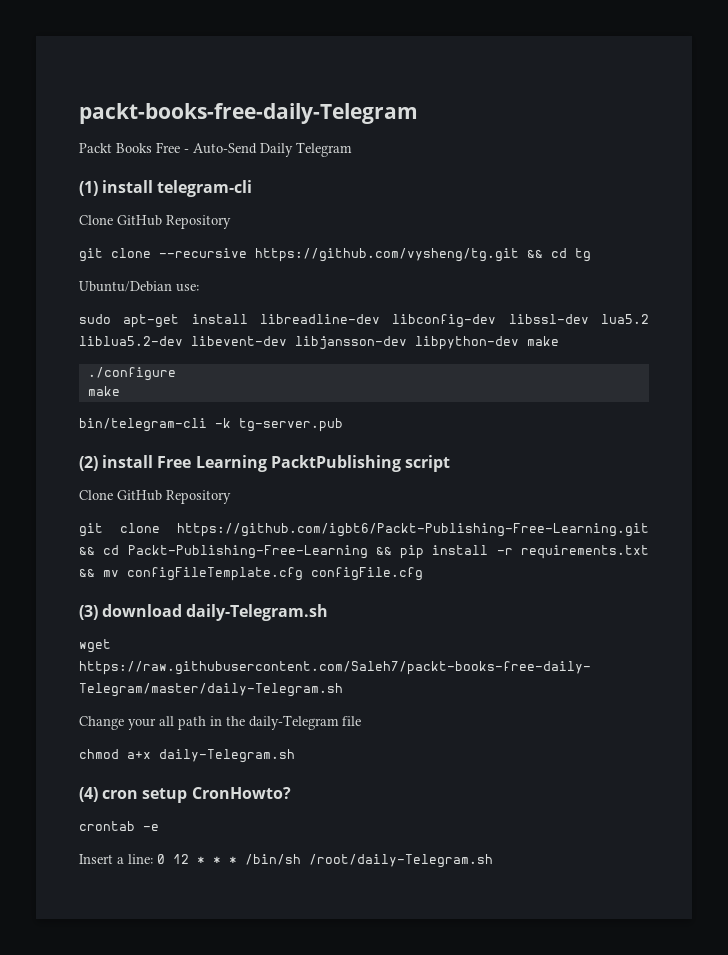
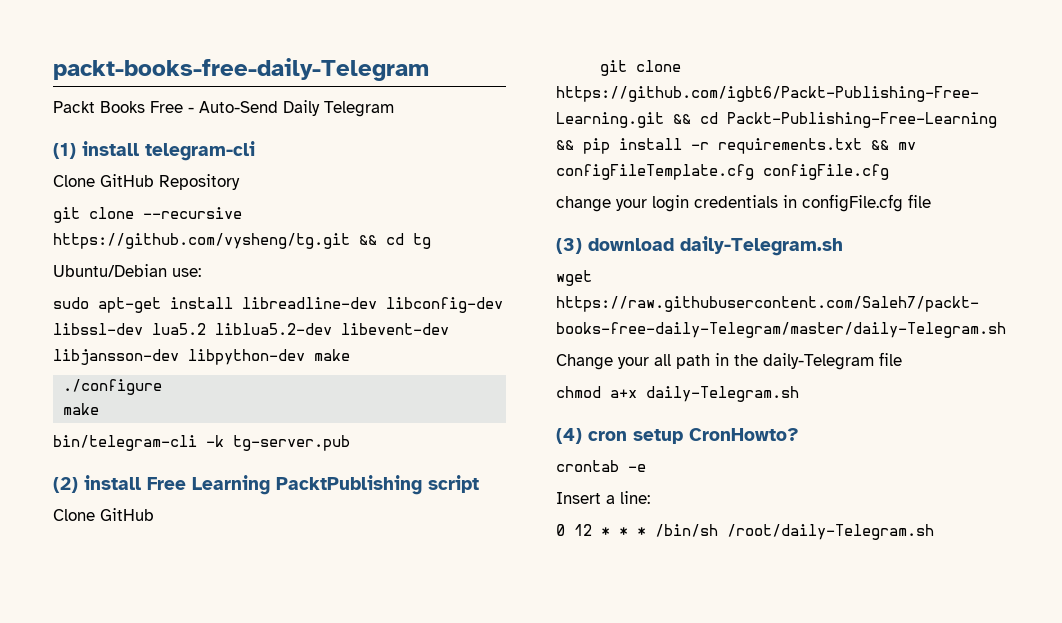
[166,490,231,504] Repository -> (154, 514) none
(423, 574) none -> [556,194,931,212] // change your login credentials in configFile.cfg file
(153, 859) none -> (650, 497) //

